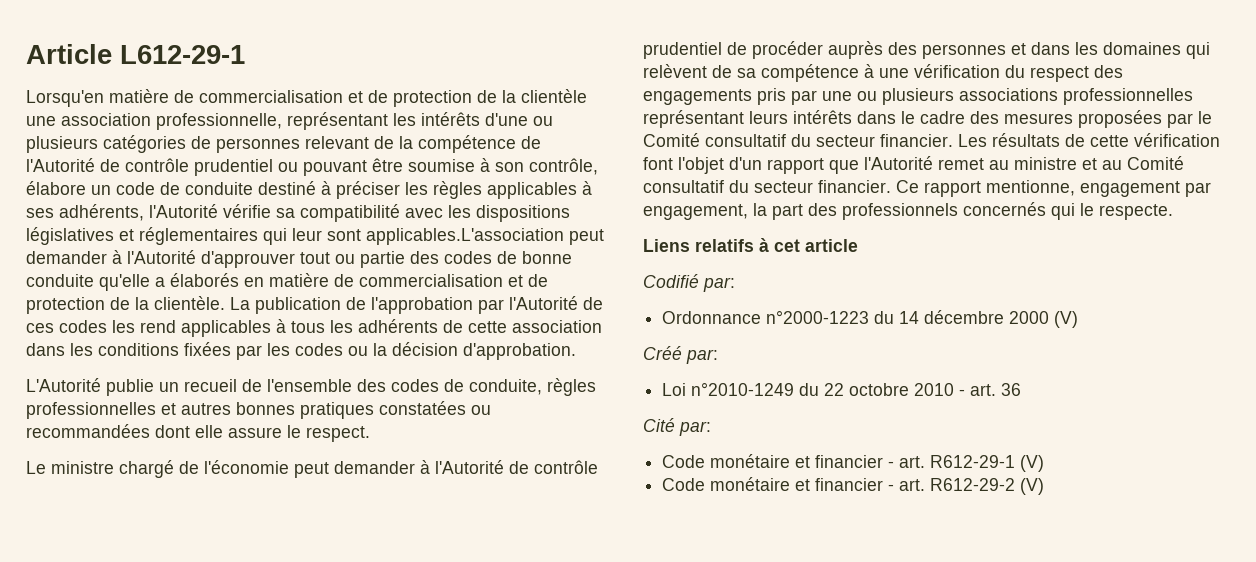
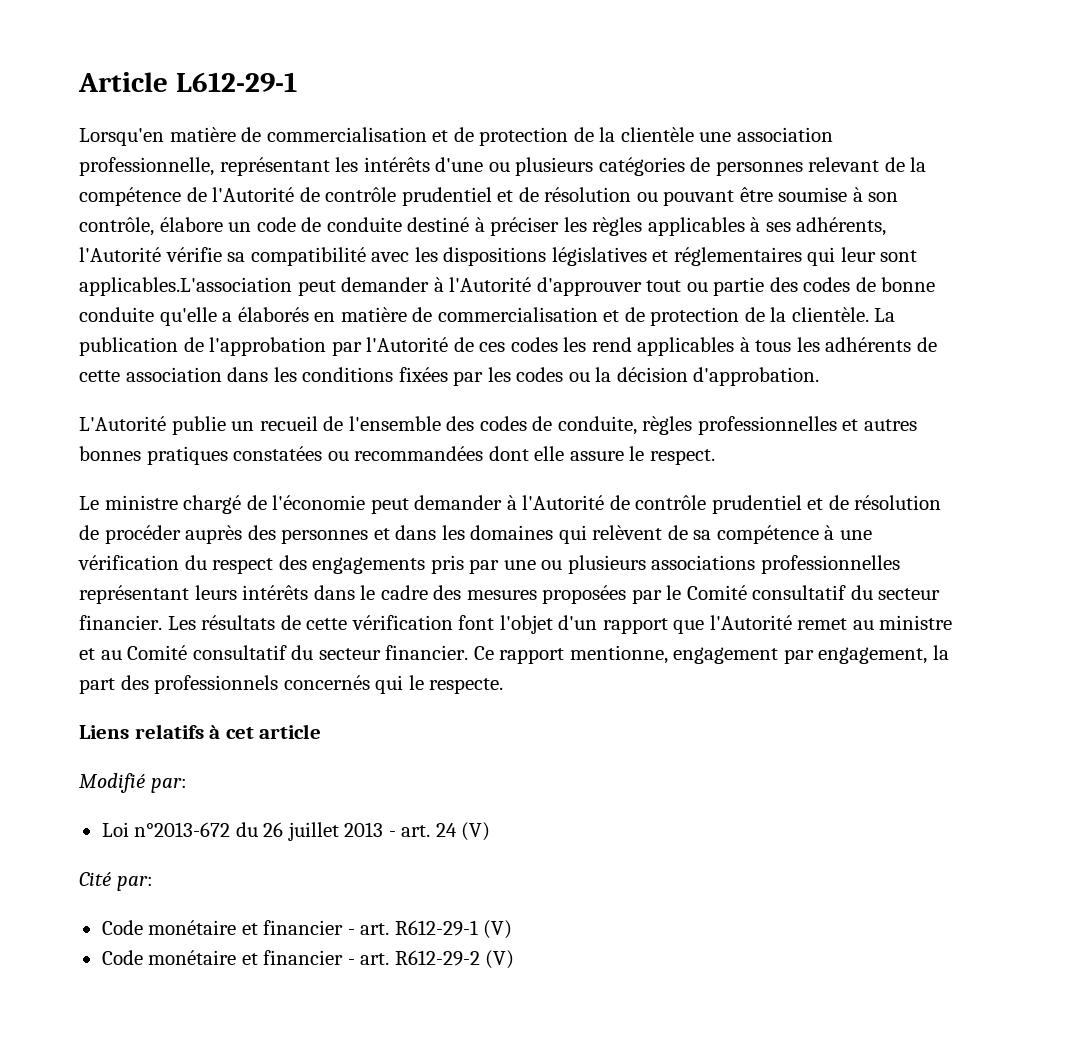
(273, 167) none -> [497,187,632,202] et de résolution
(722, 50) none -> [807,495,942,510] et de résolution
[643,274,735,292] [662,310,1079,328] [643,346,718,364] [662,382,1022,396] Codifié par: // Ordonnance n°2000-1223 du 14 décembre 2000 (V) // Créé par: // Loi n°2010-1249 du 22 octobre 2010 - art. 36 -> [79,773,187,793] [101,822,491,841] Modifié par: // Loi n°2013-672 du 26 juillet 2013 - art. 24 (V)

